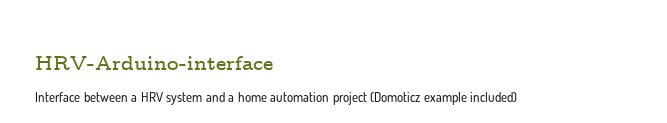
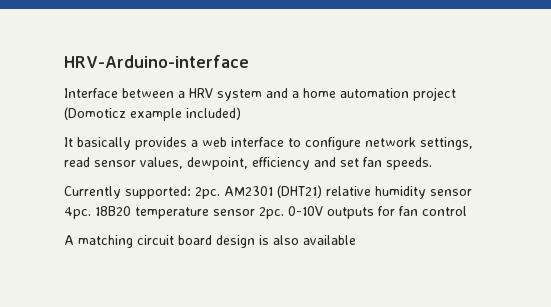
(518, 97) none -> [64,137,473,150] [64,157,432,170] [64,185,472,199] [64,206,467,219] [64,235,356,248] // It basically provides a web interface to configure network settings, read sensor values, dewpoint, efficiency and set fan speeds. // Currently supported: 2pc. AM2301 (DHT21) relative humidity sensor 4pc. 18B20 temperature sensor 2pc. 0-10V outputs for fan control // A matching circuit board design is also available

